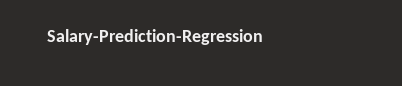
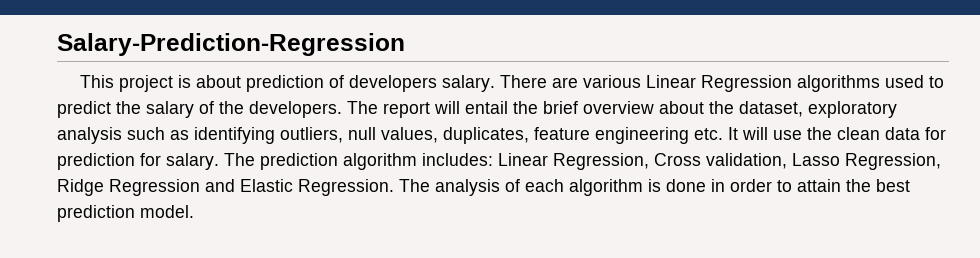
(263, 37) none -> [80,75,945,92] [57,101,897,118] [57,127,946,144] [57,153,941,170] [57,179,910,196] [57,205,194,222] // This project is about prediction of developers salary. There are various Linear Regression algorithms used to predict the salary of the developers. The report will entail the brief overview about the dataset, exploratory analysis such as identifying outliers, null values, duplicates, feature engineering etc. It will use the clean data for prediction for salary. The prediction algorithm includes: Linear Regression, Cross validation, Lasso Regression, Ridge Regression and Elastic Regression. The analysis of each algorithm is done in order to attain the best prediction model.

